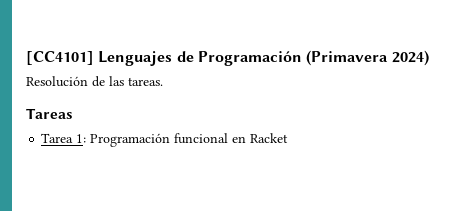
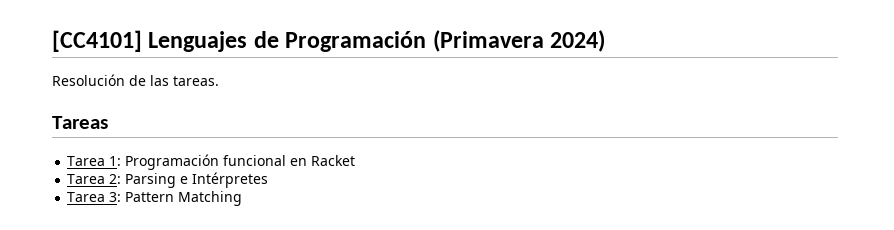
(289, 138) none -> [67,172,269,188] [67,191,243,206] // Tarea 2: Parsing e Intérpretes // Tarea 3: Pattern Matching

